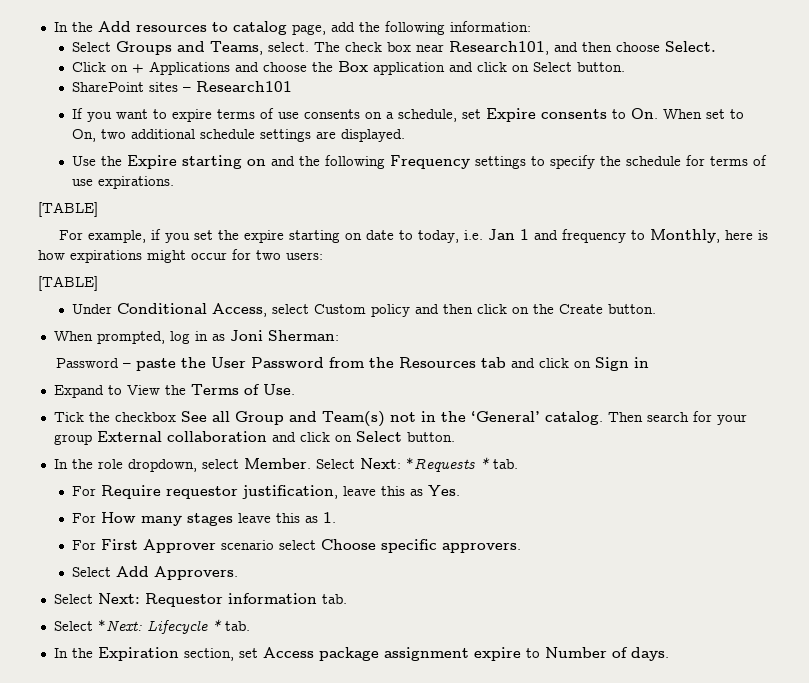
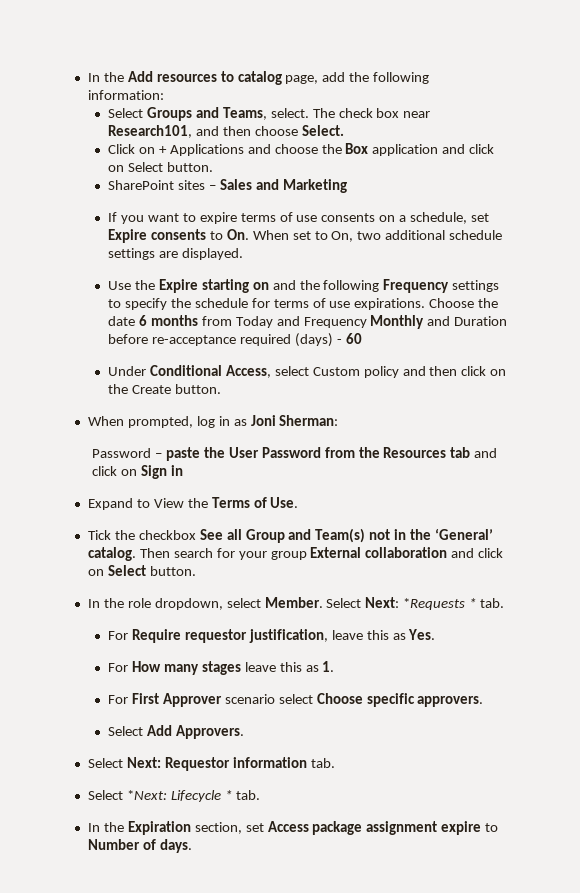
[195,81,292,92] Research101 -> [219,179,347,193] Sales and Marketing
[38,202,98,217] [59,229,769,243] [38,249,323,263] [38,276,98,291] // [TABLE] // For example, if you set the expire starting on date to today, i.e. Jan 1 and frequency to Monthly, here is how expirations might occur for two users: // [TABLE] -> [429,298,499,308] [108,315,508,329] [108,333,362,347] Choose the date 6 months from Today and Frequency Monthly and Duration before re-acceptance required (days) - 60

